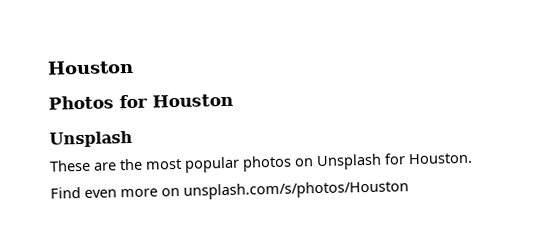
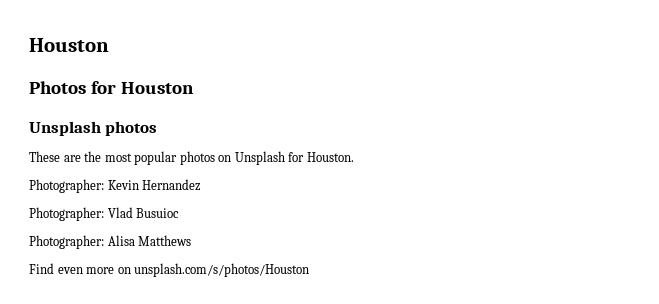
(133, 139) none -> [105,121,158,136] photos
(473, 158) none -> [29,179,202,193] [29,207,180,221] [29,235,192,249] // Photographer: Kevin Hernandez // Photographer: Vlad Busuioc // Photographer: Alisa Matthews

